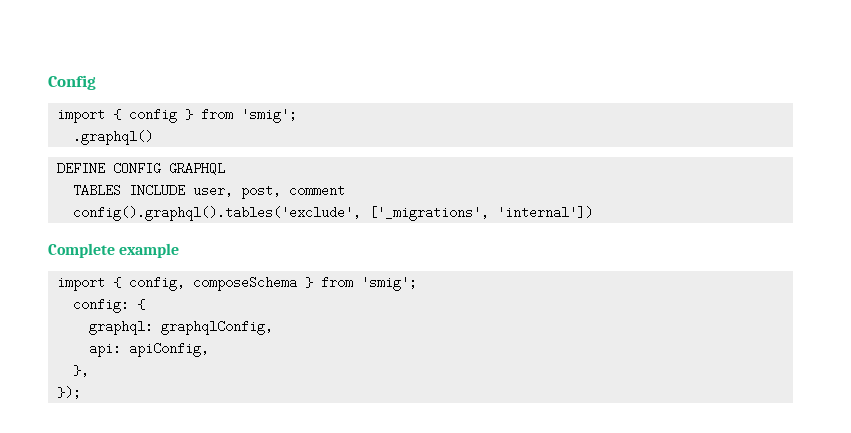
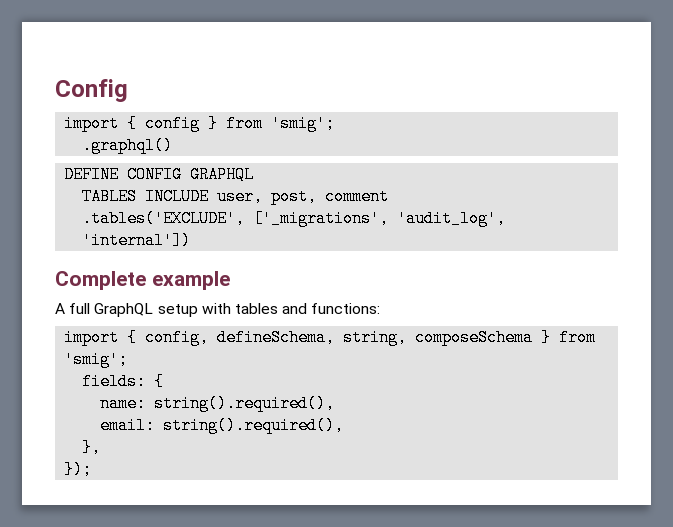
[72,206,489,221] config().graphql().tables('exclude', ['_migrations', -> [82,210,507,227] .tables('EXCLUDE', ['_migrations', 'audit_log',
(180, 250) none -> [55,303,381,317] // A full GraphQL setup with tables and functions:
(185, 283) none -> [217,329,408,346] defineSchema, string,
[72,298,129,313] config: -> [82,373,147,390] fields:
[88,320,273,335] [88,342,209,357] graphql: graphqlConfig, // api: apiConfig, -> [100,395,336,412] [100,417,345,434] name: string().required(), // email: string().required(),

